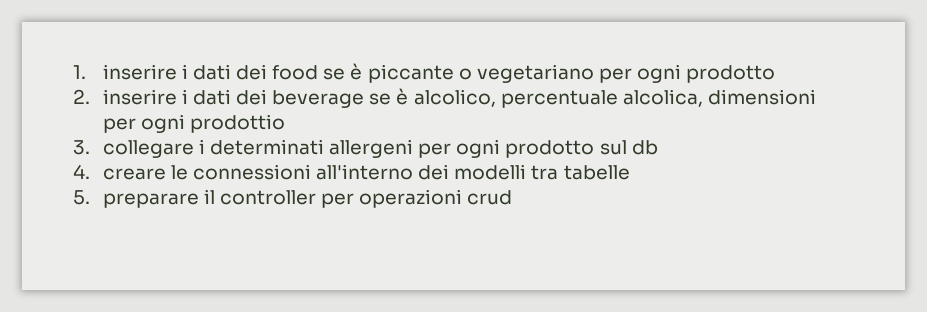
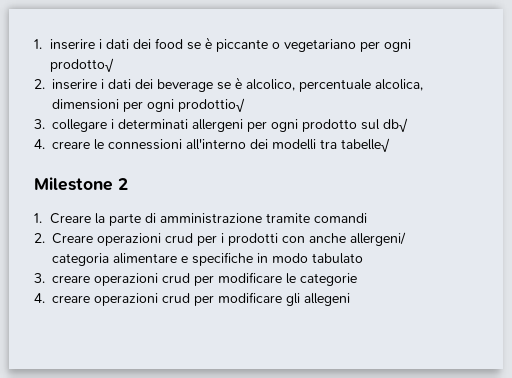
[686,65,776,83] prodotto -> [50,58,115,72] prodotto√
[189,114,285,133] prodottio -> [178,98,245,112] prodottio√
[631,140,658,155] db -> [383,118,408,132] db√
[563,165,630,180] [73,189,513,208] tabelle // 5. preparare il controller per operazioni crud -> [341,138,390,152] [34,177,128,191] [34,213,368,226] [34,232,406,246] [52,252,363,266] [34,272,357,286] [34,292,350,306] tabelle√ // Milestone 2 // 1. Creare la parte di amministrazione tramite comandi // 2. Creare operazioni crud per i prodotti con anche allergeni/ categoria alimentare e specifiche in modo tabulato // 3. creare operazioni crud per modificare le categorie // 4. creare operazioni crud per modificare gli allegeni

